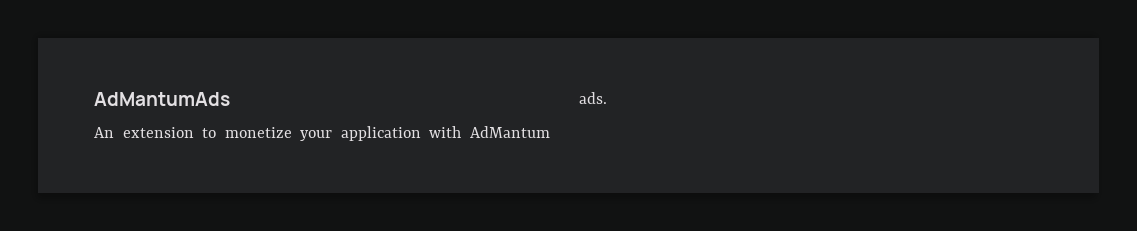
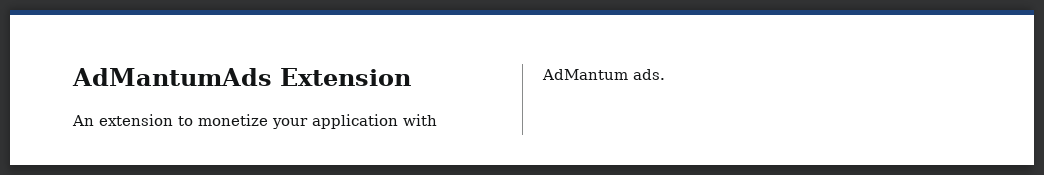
(230, 99) none -> [280,68,411,86] Extension

